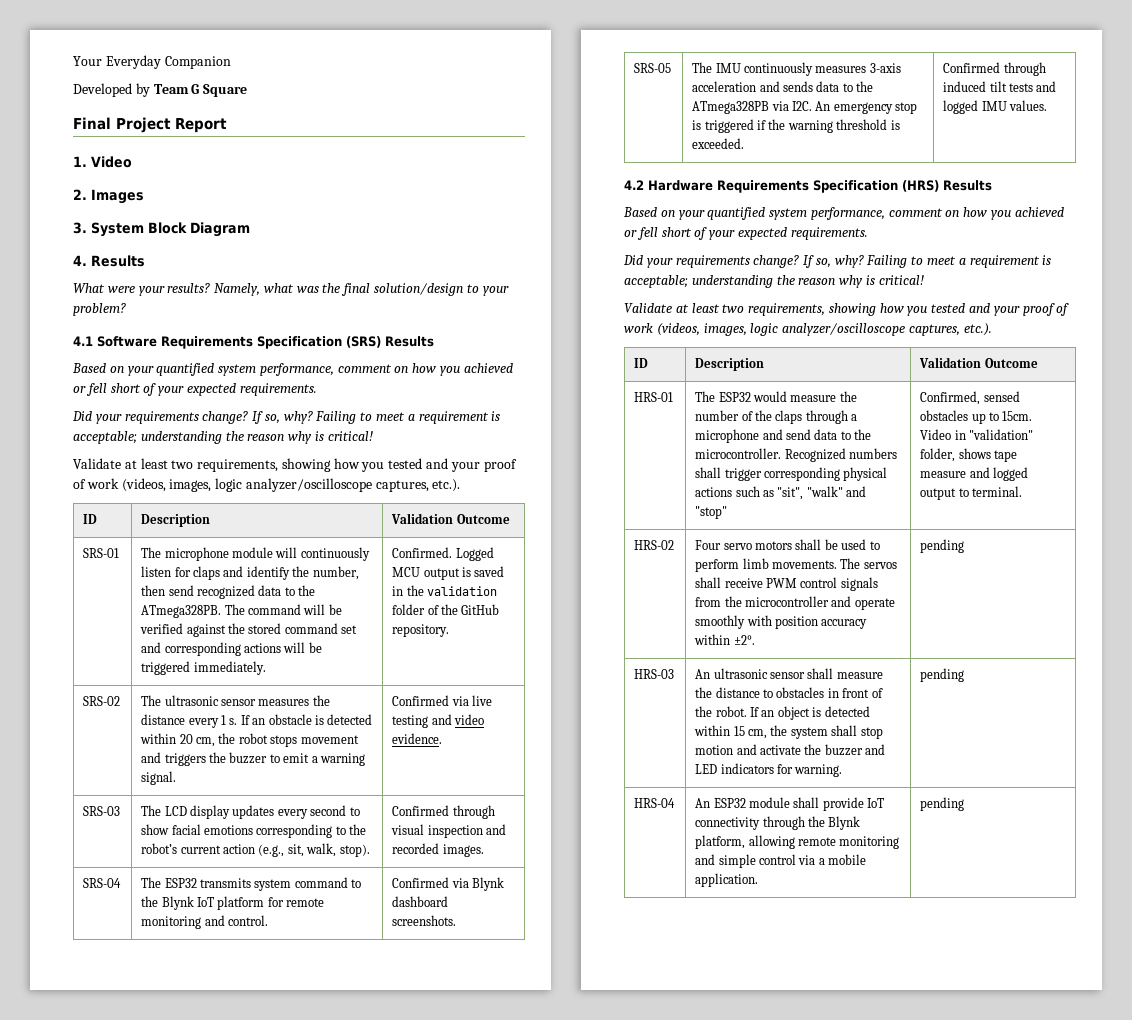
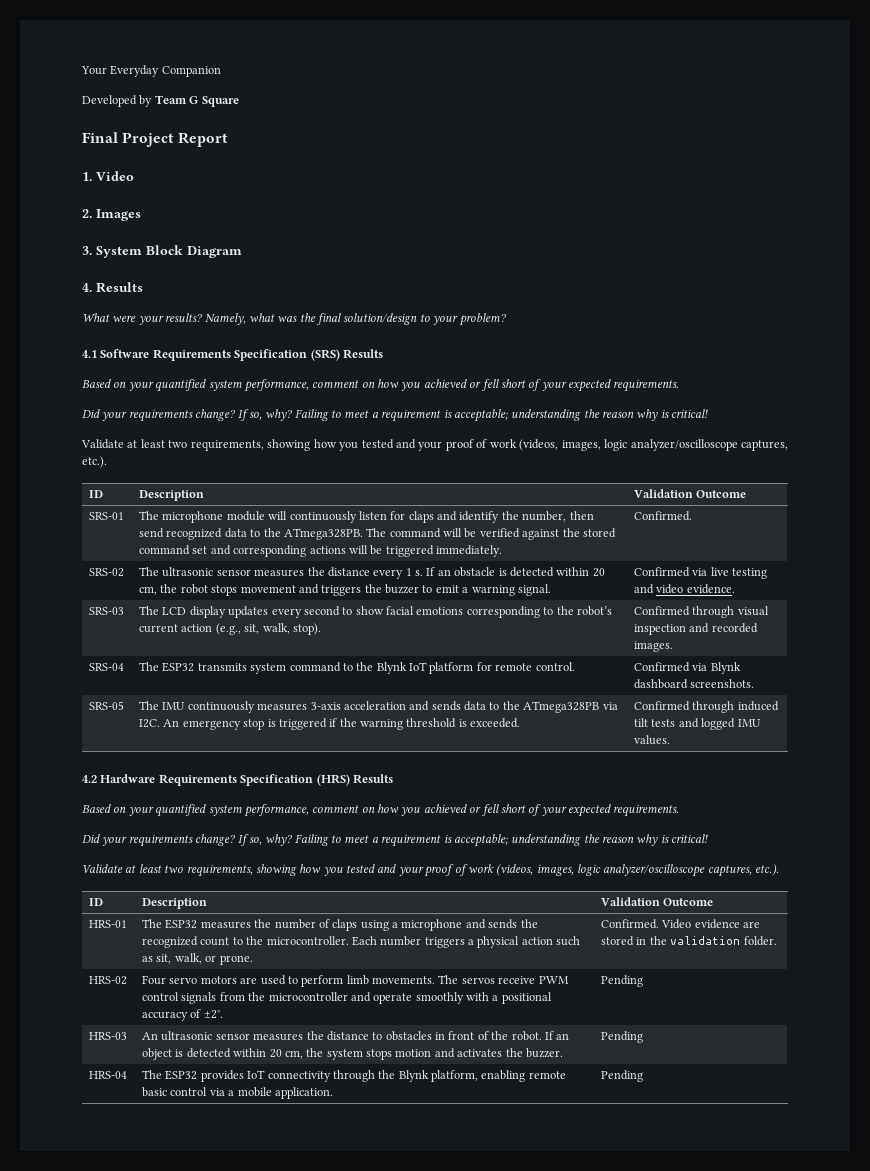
[455,547,494,561] [392,566,505,580] [392,585,498,596] [392,604,500,615] [392,624,450,637] Logged MCU output is saved in the validation folder of the GitHub repository. -> (693, 516) none
[141,915,225,929] monitoring and -> (533, 667) none
[753,391,837,402] would measure -> [200,921,251,929] measures
[755,410,858,424] [695,429,872,443] [695,448,898,462] [695,467,888,481] [695,486,867,500] [695,506,728,519] [920,391,1020,405] [920,410,1033,424] [920,429,1034,440] [920,448,1018,462] [920,467,1029,481] [920,486,1023,500] the claps through a microphone and send data to the microcontroller. Recognized numbers shall trigger corresponding physical actions such as "sit", "walk" and "stop" | Confirmed, sensed obstacles up to 15cm. Video in "validation" folder, shows tape measure and logged output to terminal. -> [332,919,538,931] [142,936,581,948] [142,953,253,965] [601,919,761,929] [601,936,777,946] claps using a microphone and sends the recognized count to the microcontroller. Each number triggers a physical action such as sit, walk, or prone. | Confirmed. Video evidence are stored in the validation folder.
[795,539,838,550] shall be -> [240,977,258,984] are
[695,577,722,588] shall -> (495, 980) none
[775,616,868,629] [694,634,731,645] position accuracy within -> [492,992,552,1004] [142,1009,202,1021] a positional accuracy of
[920,539,965,553] pending -> [601,975,644,987] Pending
[807,668,883,679] shall measure -> [253,1033,304,1041] measures
[733,726,745,736] 15 -> [269,1049,282,1058] 20
[831,725,883,739] [695,744,886,756] [695,763,843,777] [920,668,965,682] [634,798,676,808] [695,797,864,811] shall stop motion and activate the buzzer and LED indicators for warning. | pending // HRS-04 | An ESP32 module shall provide -> [366,1048,563,1060] [601,1031,644,1043] [89,1071,128,1079] [142,1070,244,1082] stops motion and activates the buzzer. | Pending // HRS-04 | The ESP32 provides
[748,835,900,849] [695,854,756,868] allowing remote monitoring and simple -> [481,1070,566,1082] [142,1087,168,1097] enabling remote basic
[920,797,965,811] pending -> [601,1070,644,1082] Pending

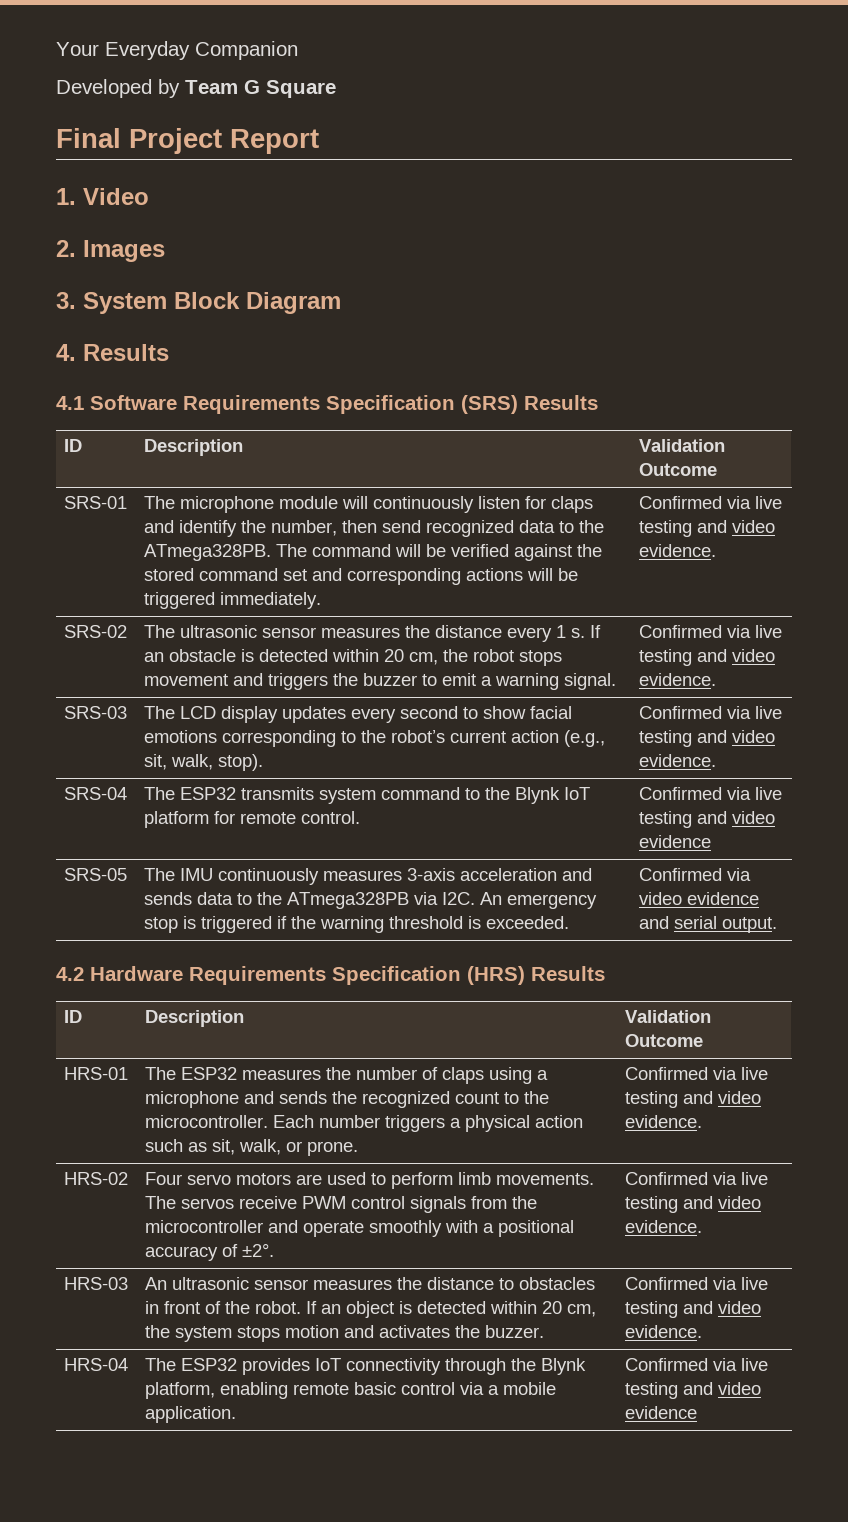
[82,313,507,326] // What were your results? Namely, what was the final solution/design to your problem? -> (169, 352) none
[82,379,680,392] [82,409,709,422] [81,439,789,451] [82,456,107,468] // Based on your quantified system performance, comment on how you achieved or fell short of your expected requirements. // Did your requirements change? If so, why? Failing to meet a requirement is acceptable; understanding the reason why is critical! // Validate at least two requirements, showing how you tested and your proof of work (videos, images, logic analyzer/oscilloscope captures, etc.). -> (598, 402) none
[634,511,693,521] Confirmed. -> [639,496,783,509] [639,520,776,537] [639,544,717,557] Confirmed via live testing and video evidence.
[692,606,769,618] [634,623,758,635] [634,641,674,652] through visual inspection and recorded images. -> [727,706,783,719] [639,730,776,747] [639,754,717,767] via live testing and video evidence.
[710,662,741,674] [634,679,755,689] Blynk dashboard screenshots. -> [755,787,783,800] [639,811,776,828] [639,835,712,848] live testing and video evidence
[692,701,779,713] [634,718,761,730] [634,735,671,745] through induced tilt tests and logged IMU values. -> [727,868,752,881] [639,892,760,905] [639,916,778,933] via video evidence and serial output.
[82,804,680,817] [82,834,709,847] [82,864,780,877] // Based on your quantified system performance, comment on how you achieved or fell short of your expected requirements. // Did your requirements change? If so, why? Failing to meet a requirement is acceptable; understanding the reason why is critical! // Validate at least two requirements, showing how you tested and your proof of work (videos, images, logic analyzer/oscilloscope captures, etc.). -> (605, 973) none
[601,919,761,929] [601,936,777,946] Confirmed. Video evidence are stored in the validation folder. -> [625,1067,769,1080] [625,1091,762,1108] [625,1115,703,1128] Confirmed via live testing and video evidence.
[601,975,644,987] Pending -> [625,1172,769,1185] [625,1196,762,1213] [625,1220,703,1233] Confirmed via live testing and video evidence.
[601,1031,644,1043] Pending -> [625,1277,769,1290] [625,1301,762,1318] [625,1325,703,1338] Confirmed via live testing and video evidence.
[601,1070,644,1082] Pending -> [625,1358,769,1371] [625,1382,762,1399] [625,1406,698,1419] Confirmed via live testing and video evidence

